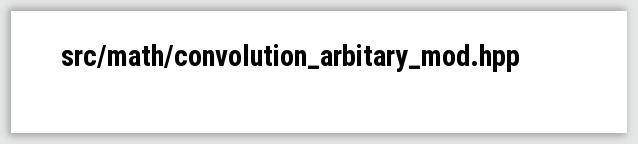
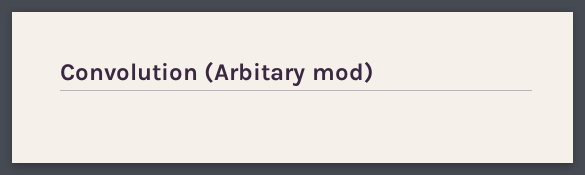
[61,44,520,72] src/math/convolution_arbitary_mod.hpp -> [60,61,374,87] Convolution (Arbitary mod)

